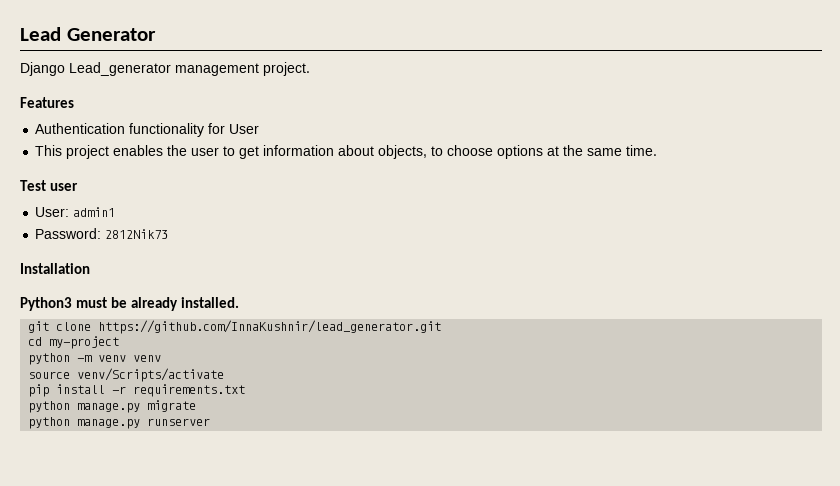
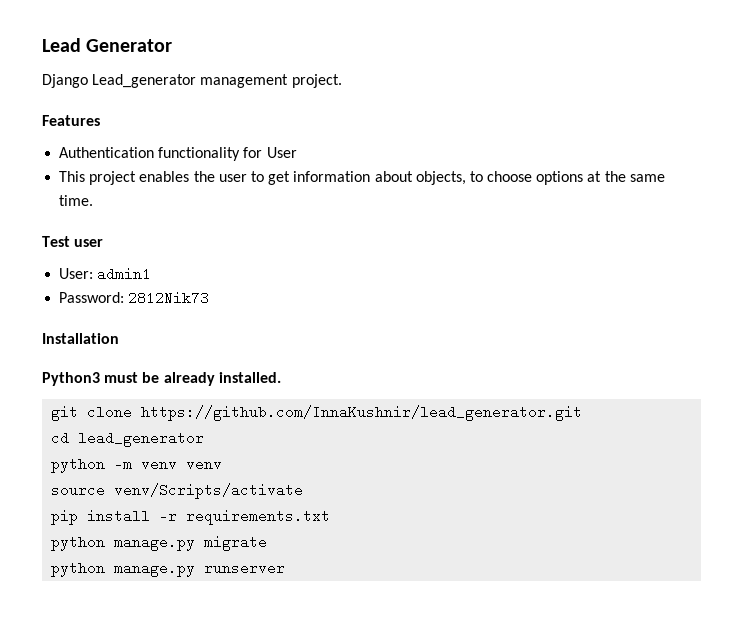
[49,336,120,349] my-project -> [78,431,205,447] lead_generator

